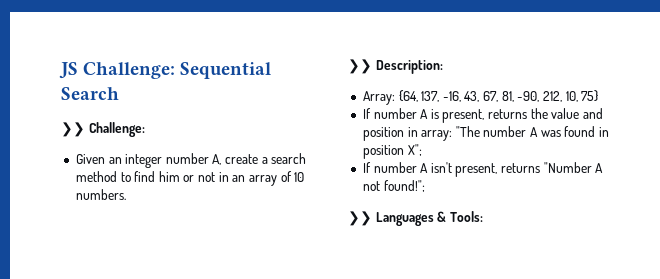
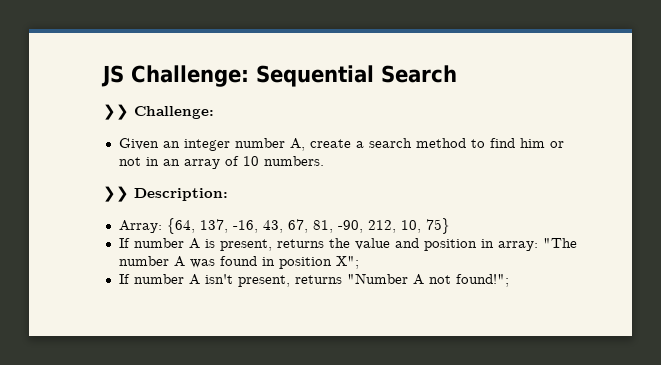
[348,211,483,226] // ❯❯ Languages & Tools: -> (509, 280) none

